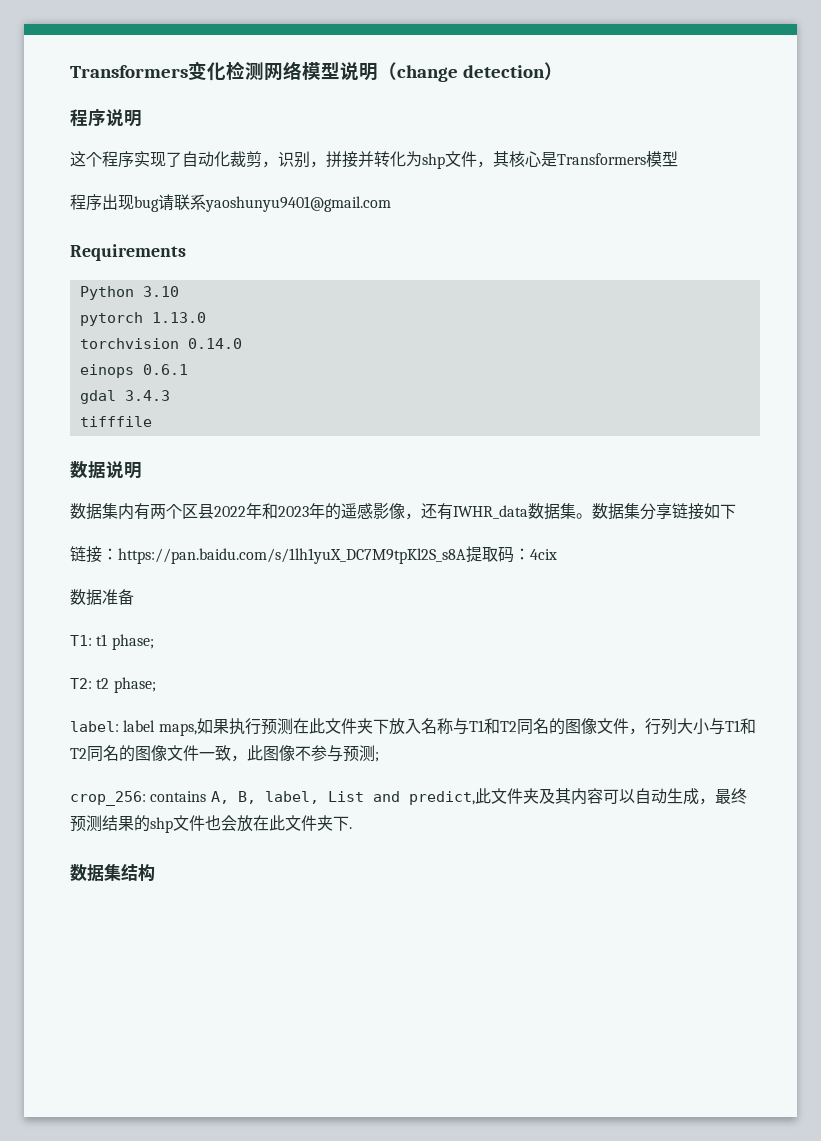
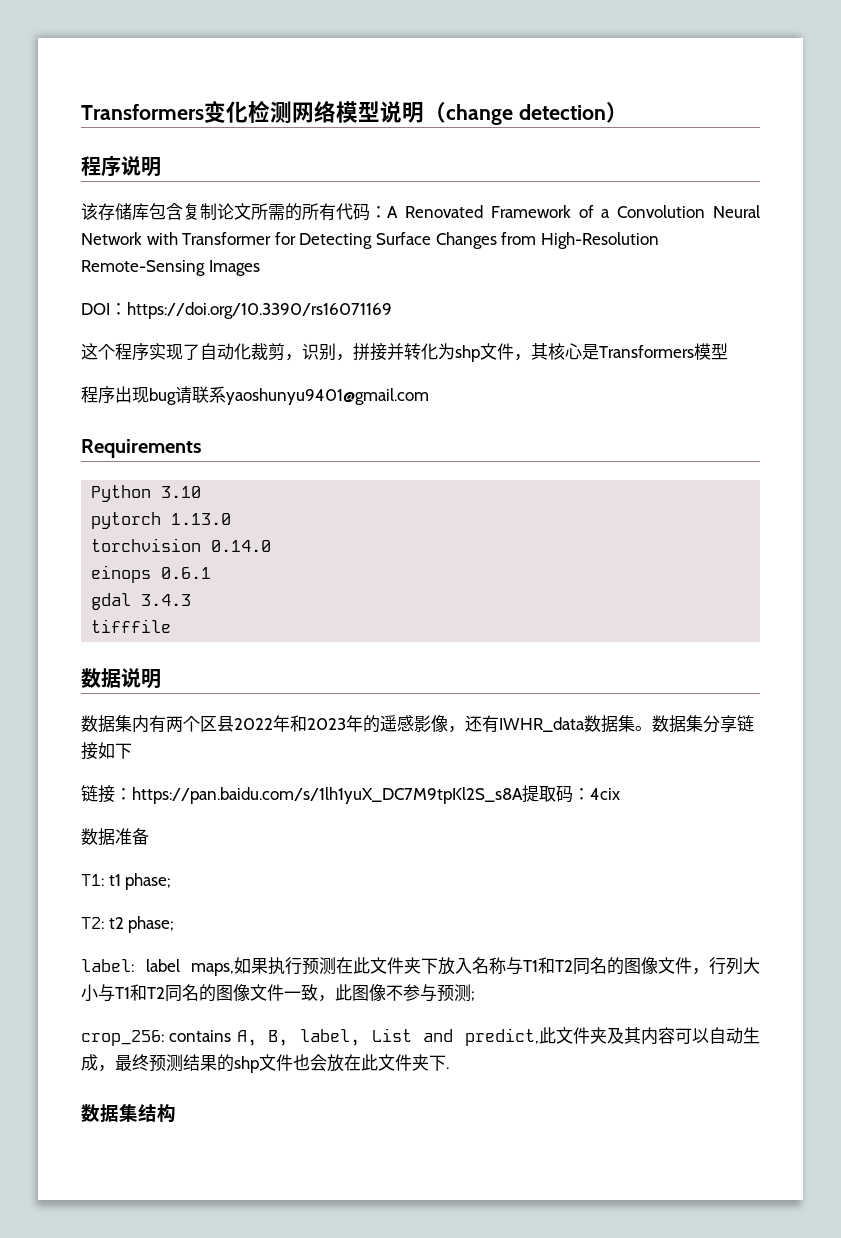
(142, 118) none -> [81,203,761,221] [81,232,659,249] [81,260,260,276] [81,302,392,319] // 该存储库包含复制论文所需的所有代码：A Renovated Framework of a Convolution Neural Network with Transformer for Detecting Surface Changes from High-Resolution Remote-Sensing Images // DOI：https://doi.org/10.3390/rs16071169

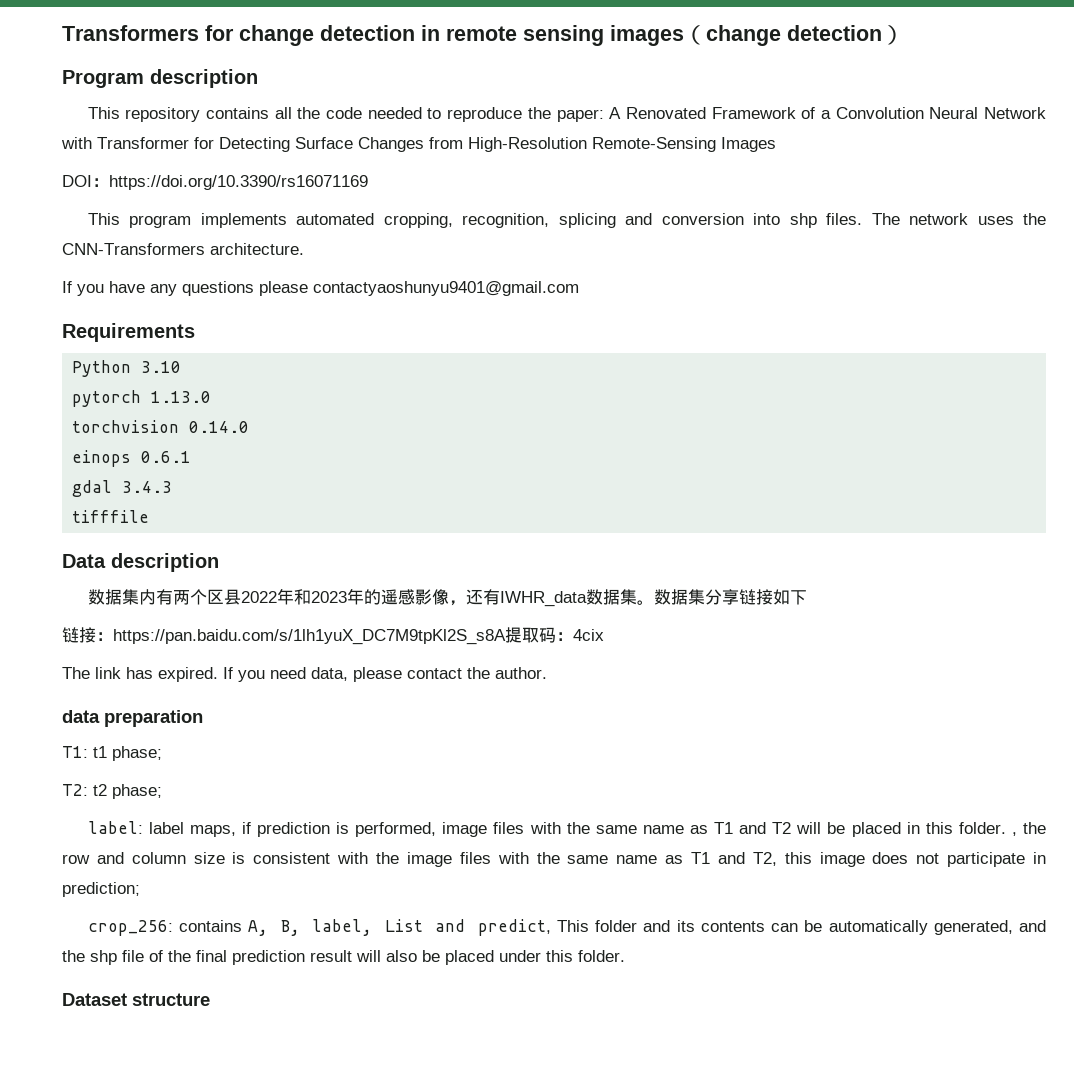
[81,100,628,125] [81,156,161,177] [81,203,387,221] Transformers变化检测网络模型说明（change detection） // 程序说明 // 该存储库包含复制论文所需的所有代码： -> [62,25,904,46] [62,69,258,88] [87,107,604,122] Transformers for change detection in remote sensing images（change detection） // Program description // This repository contains all the code needed to reproduce the paper:
[81,343,728,362] [81,386,429,405] 这个程序实现了自动化裁剪，识别，拼接并转化为shp文件，其核心是Transformers模型 // 程序出现bug请联系yaoshunyu9401@gmail.com -> [87,213,1046,228] [62,243,304,255] [62,281,579,296] This program implements automated cropping, recognition, splicing and conversion into shp files. The network uses the CNN-Transformers architecture. // If you have any questions please contactyaoshunyu9401@gmail.com
[81,668,161,689] 数据说明 -> [62,553,219,572] Data description
[81,828,149,846] 数据准备 -> [62,667,547,682] [62,710,203,727] The link has expired. If you need data, please contact the author. // data preparation
[233,957,760,975] [81,984,475,1002] 如果执行预测在此文件夹下放入名称与T1和T2同名的图像文件，行列大小与T1和T2同名的图像文件一致，此图像不参与预测; -> [241,822,1046,837] [62,852,1046,867] [62,882,140,897] if prediction is performed, image files with the same name as T1 and T2 will be placed in this folder. , the row and column size is consistent with the image files with the same name as T1 and T2, this image does not participate in prediction;
[539,1027,760,1045] [81,1054,449,1073] [81,1104,176,1123] 此文件夹及其内容可以自动生成，最终预测结果的shp文件也会放在此文件夹下. // 数据集结构 -> [556,920,1046,935] [62,950,625,965] [62,993,210,1006] This folder and its contents can be automatically generated, and the shp file of the final prediction result will also be placed under this folder. // Dataset structure

